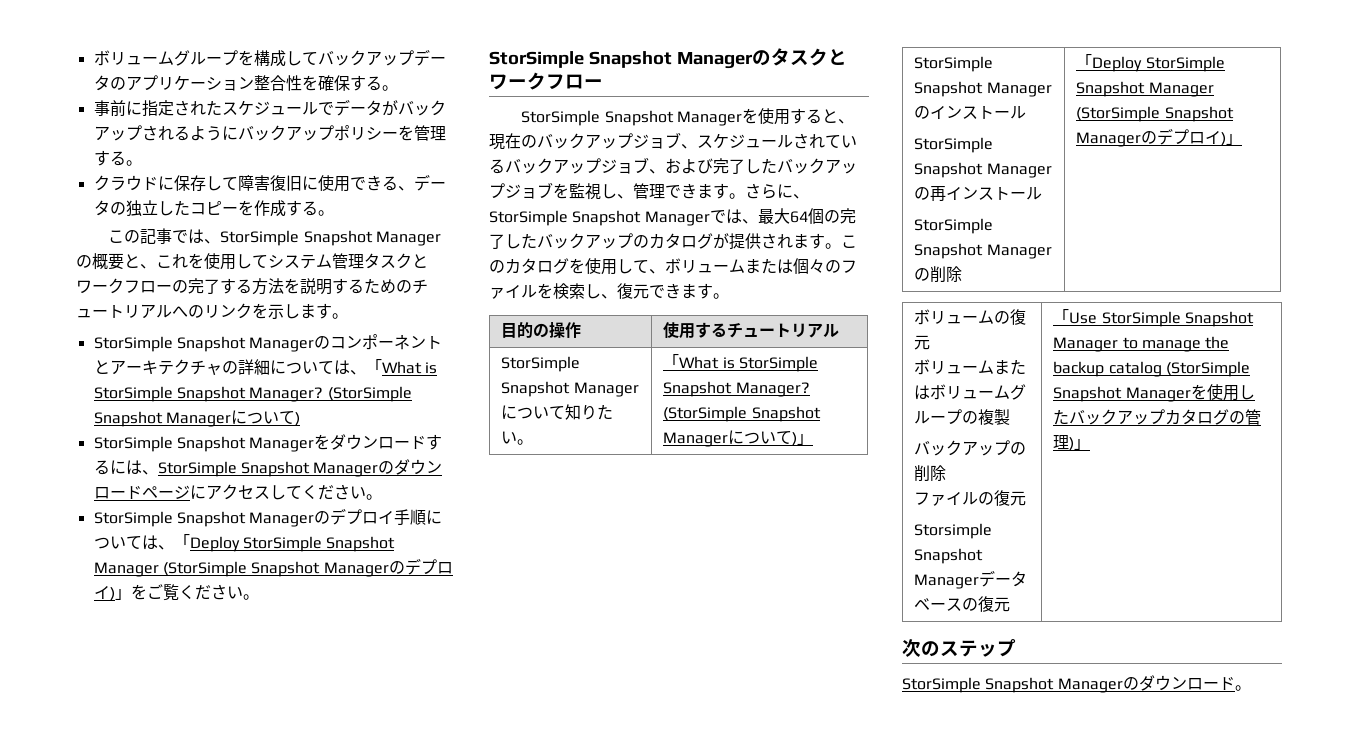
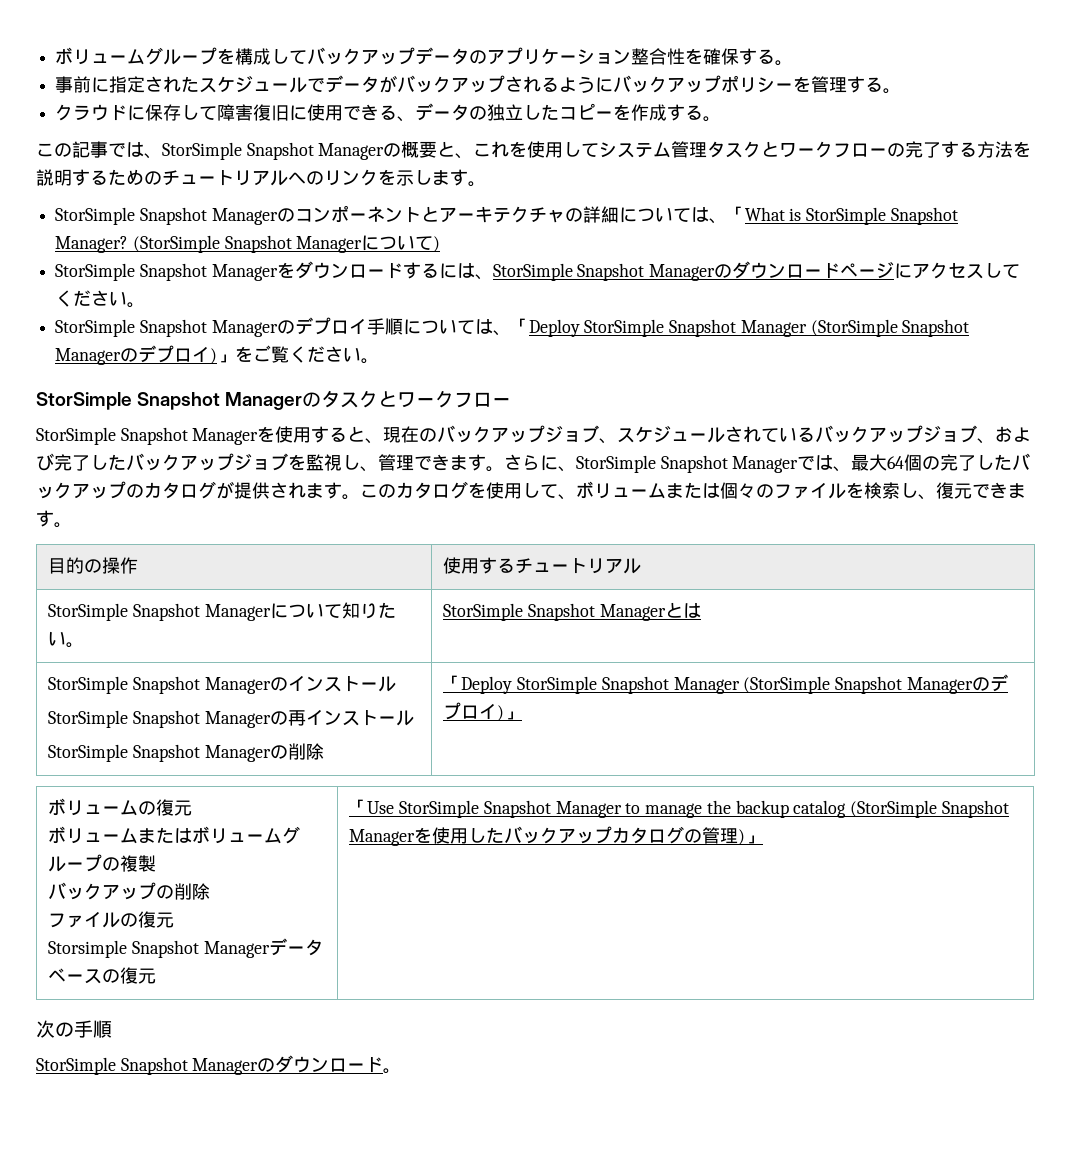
[663,354,818,372] [663,381,810,397] [663,406,821,422] [663,430,814,447] 「What is StorSimple Snapshot Manager? (StorSimple Snapshot Managerについて)」 -> [443,602,701,621] StorSimple Snapshot Managerとは
[940,639,1016,657] ステップ -> [74,1020,112,1038] 手順

